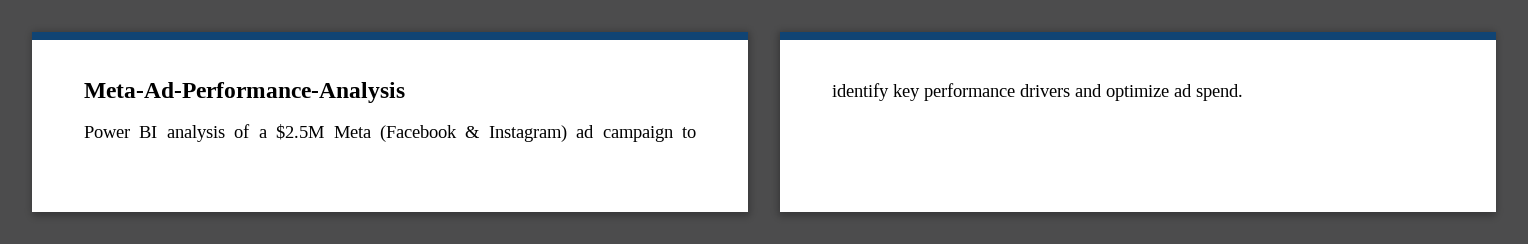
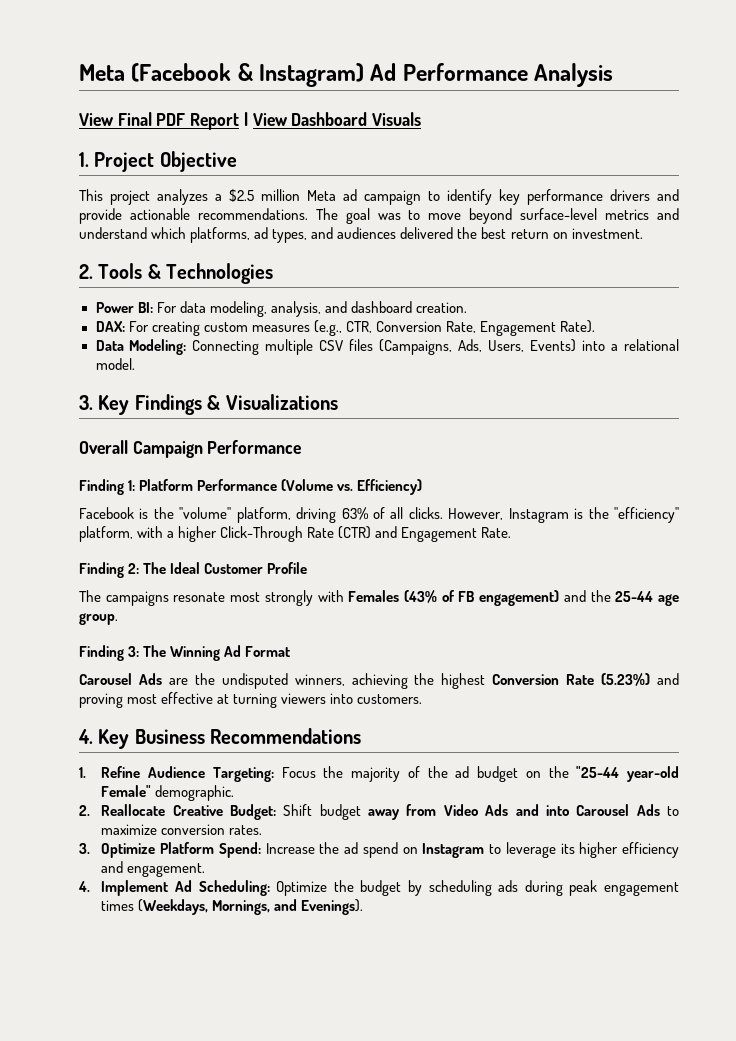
[84,82,405,103] [84,124,567,142] Meta-Ad-Performance-Analysis // Power BI analysis of a $2.5M Meta (Facebook & Instagram) -> [79,63,614,87] [79,112,422,130] [79,151,237,172] [79,189,336,205] Meta (Facebook & Instagram) Ad Performance Analysis // View Final PDF Report | View Dashboard Visuals // 1. Project Objective // This project analyzes a $2.5 million Meta
[1106,84,1243,101] optimize ad spend. -> [79,208,680,224] [79,227,643,243] [79,263,274,284] [95,301,467,317] [95,320,595,336] [95,339,679,355] [95,358,135,370] [79,394,338,415] [79,440,302,458] [79,479,423,495] [79,507,679,523] [79,526,512,542] [79,562,308,578] [79,590,679,606] [79,613,118,625] [79,645,291,661] [79,673,679,689] [79,692,423,708] [78,728,362,749] [79,766,680,782] [101,785,235,801] [79,804,679,820] [101,824,263,835] [79,842,679,858] [101,861,206,877] [78,880,679,896] [101,899,364,915] provide actionable recommendations. The goal was to move beyond surface-level metrics and understand which platforms, ad types, and audiences delivered the best return on investment. // 2. Tools & Technologies // Power BI: For data modeling, analysis, and dashboard creation. // DAX: For creating custom measures (e.g., CTR, Conversion Rate, Engagement Rate). // Data Modeling: Connecting multiple CSV files (Campaigns, Ads, Users, Events) into a relational model. // 3. Key Findings & Visualizations // Overall Campaign Performance // Finding 1: Platform Performance (Volume vs. Efficiency) // Facebook is the "volume" platform, driving 63% of all clicks. However, Instagram is the "efficiency" platform, with a higher Click-Through Rate (CTR) and Engagement Rate. // Finding 2: The Ideal Customer Profile // The campaigns resonate most strongly with Females (43% of FB engagement) and the 25-44 age group. // Finding 3: The Winning Ad Format // Carousel Ads are the undisputed winners, achieving the highest Conversion Rate (5.23%) and proving most effective at turning viewers into customers. // 4. Key Business Recommendations // 1. Refine Audience Targeting: Focus the majority of the ad budget on the "25-44 year-old Female" demographic. // 2. Reallocate Creative Budget: Shift budget away from Video Ads and into Carousel Ads to maximize conversion rates. // 3. Optimize Platform Spend: Increase the ad spend on Instagram to leverage its higher efficiency and engagement. // 4. Implement Ad Scheduling: Optimize the budget by scheduling ads during peak engagement times (Weekdays, Mornings, and Evenings).

